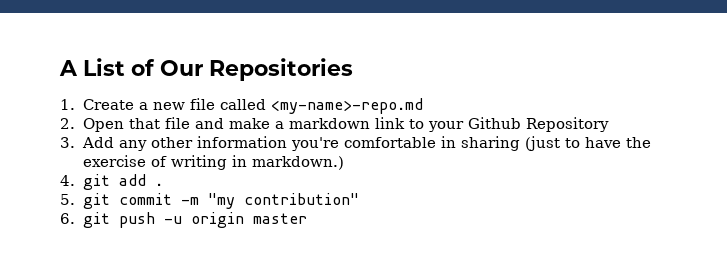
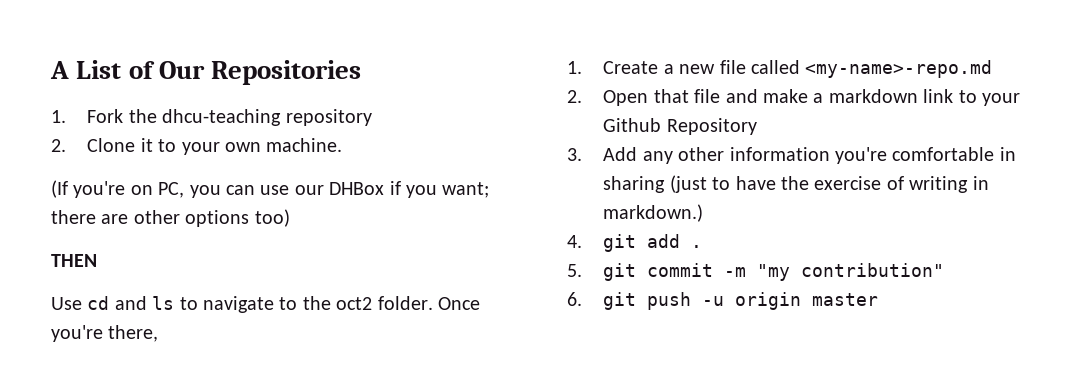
(353, 69) none -> [51,109,372,126] [51,138,343,155] [51,180,490,198] [51,209,290,227] [51,254,97,267] [51,296,480,313] [51,325,159,342] // 1. Fork the dhcu-teaching repository // 2. Clone it to your own machine. // (If you're on PC, you can use our DHBox if you want; there are other options too) // THEN // Use cd and ls to navigate to the oct2 folder. Once you're there,

